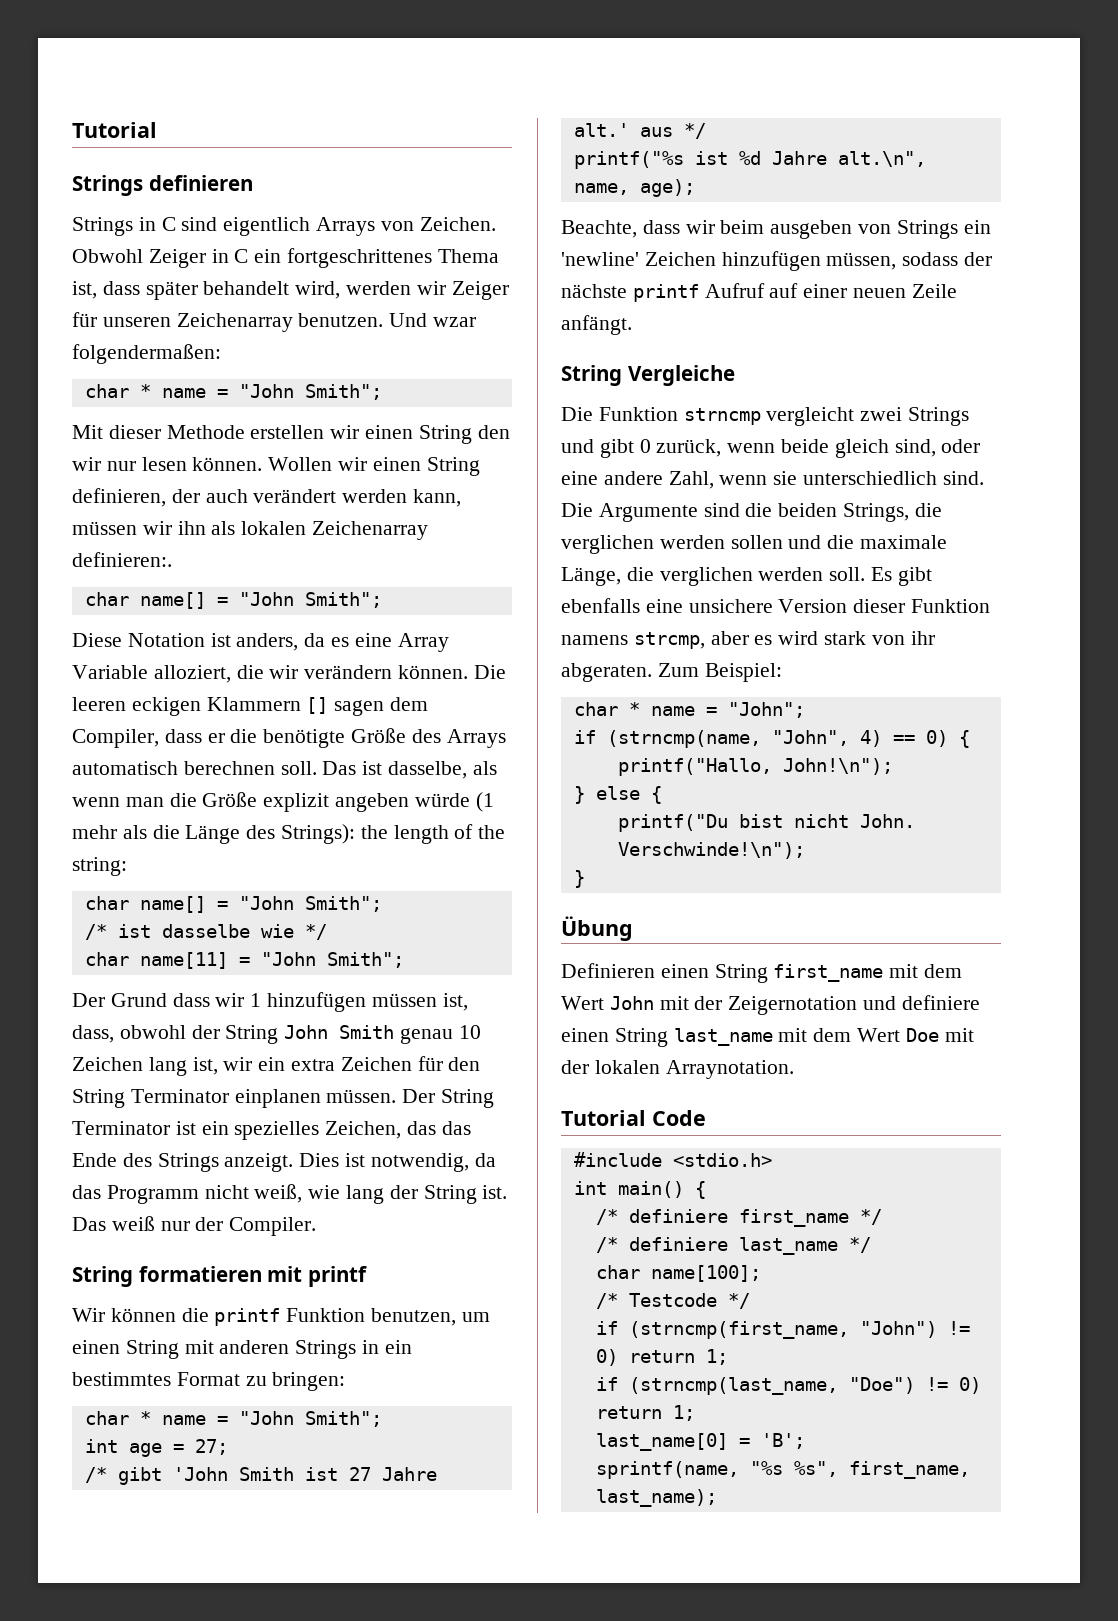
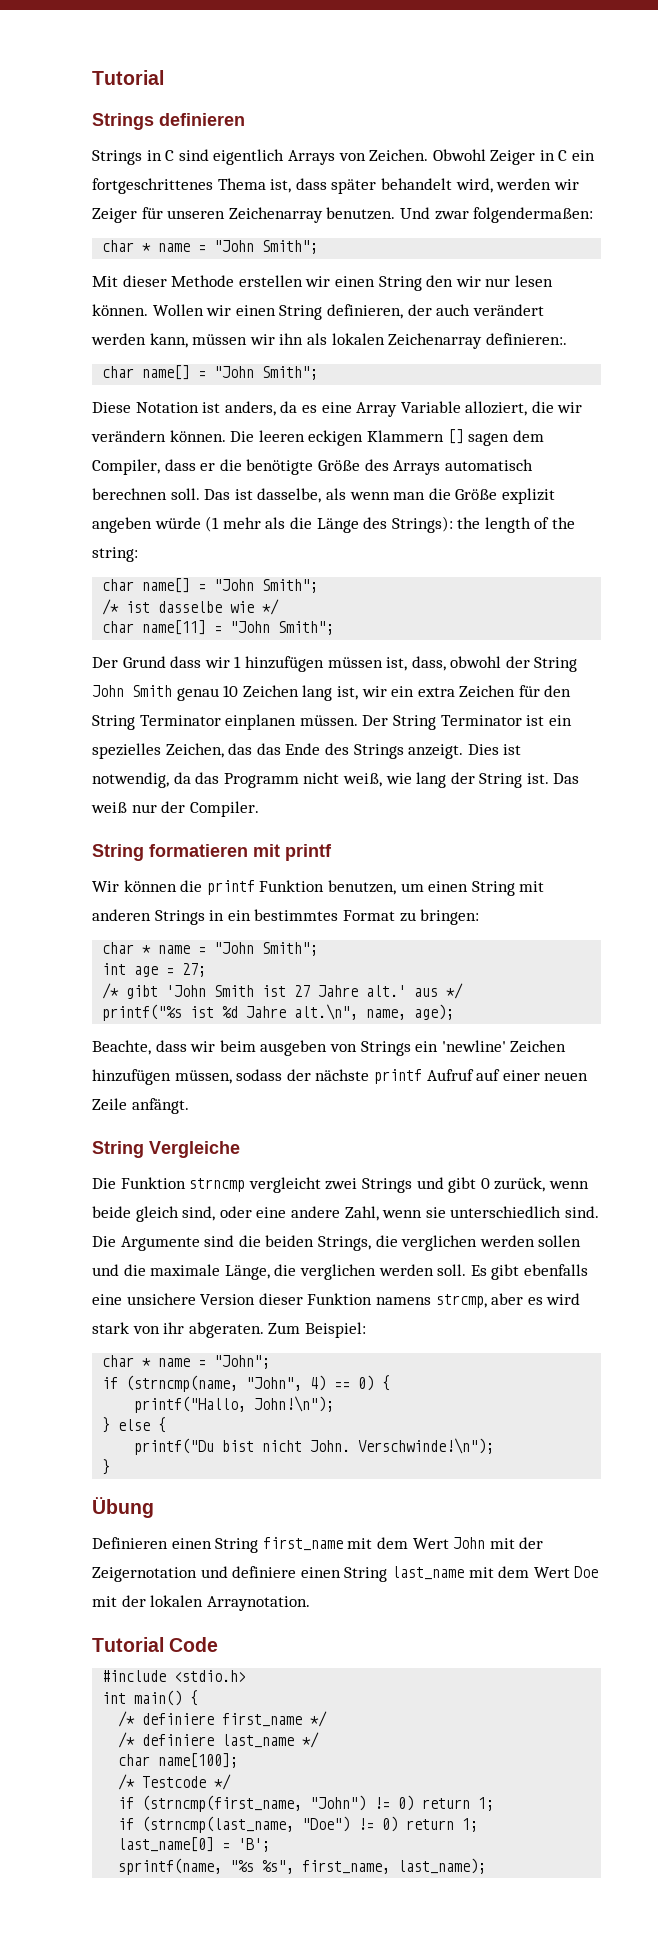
[433,317,477,327] wzar -> [434,211,469,220] zwar

